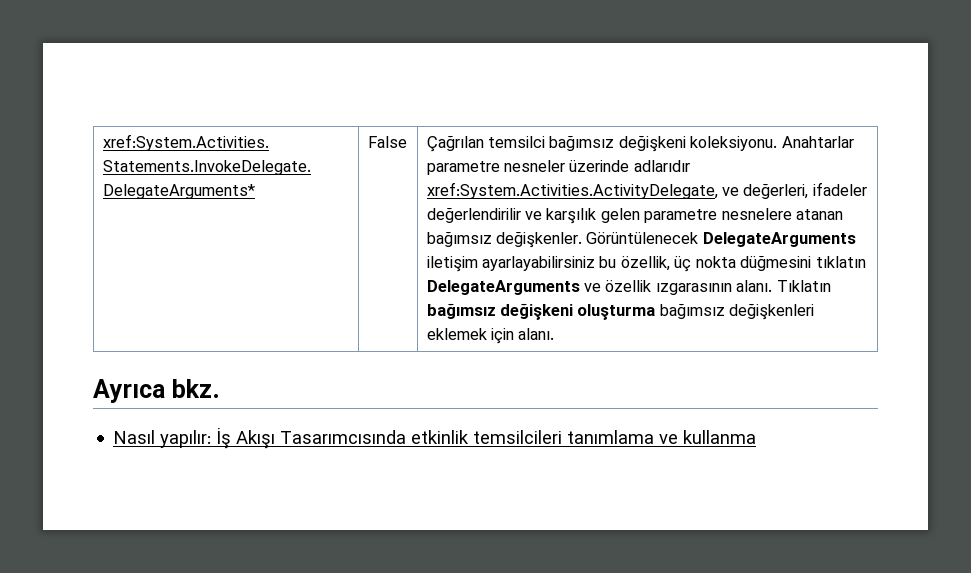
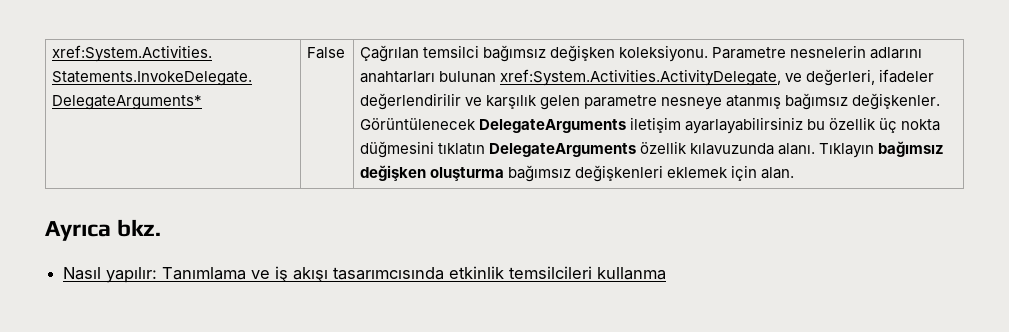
[618,135,854,152] [426,160,690,175] değişkeni koleksiyonu. Anahtarlar parametre nesneler üzerinde adlarıdır -> [550,45,923,62] [359,71,497,83] değişken koleksiyonu. Parametre nesnelerin adlarını anahtarları bulunan
[721,208,844,220] nesnelere atanan -> [661,95,782,110] nesneye atanmış
[620,256,670,271] özellik, -> [829,117,877,130] özellik
[583,280,831,295] [426,303,573,320] ve özellik ızgarasının alanı. Tıklatın bağımsız değişkeni -> [640,141,945,158] [359,165,426,181] özellik kılavuzunda alanı. Tıklayın bağımsız değişken
[518,328,555,340] alanı. -> [761,167,795,179] alan.
[216,427,679,449] İş Akışı Tasarımcısında etkinlik temsilcileri tanımlama ve -> [162,266,593,282] Tanımlama ve iş akışı tasarımcısında etkinlik temsilcileri

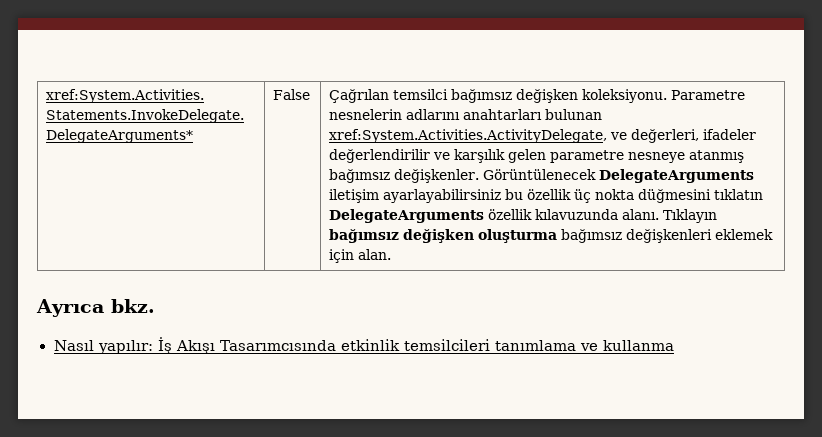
[162,266,593,282] Tanımlama ve iş akışı tasarımcısında etkinlik temsilcileri -> [157,337,599,354] İş Akışı Tasarımcısında etkinlik temsilcileri tanımlama ve

